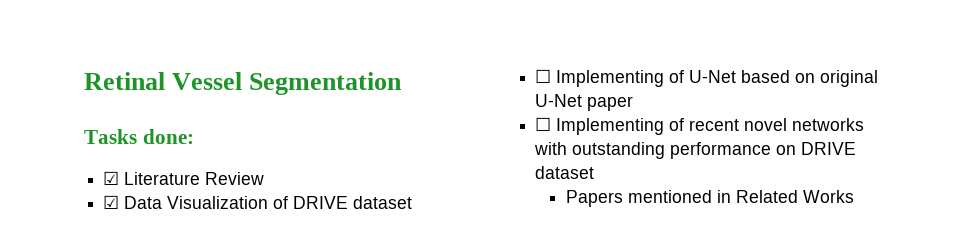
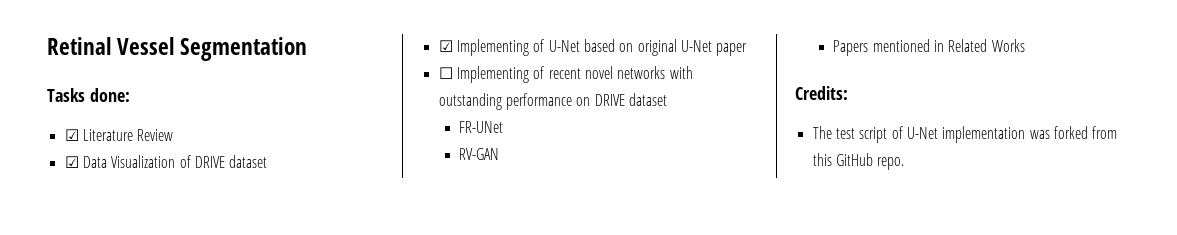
[535,69,552,83] ☐ -> [438,40,453,52] ☑
(595, 172) none -> [459,121,504,133] [459,148,500,160] // FR-UNet // RV-GAN
(855, 196) none -> [795,86,848,100] [812,126,1118,143] [812,153,905,170] // Credits: // The test script of U-Net implementation was forked from this GitHub repo.

